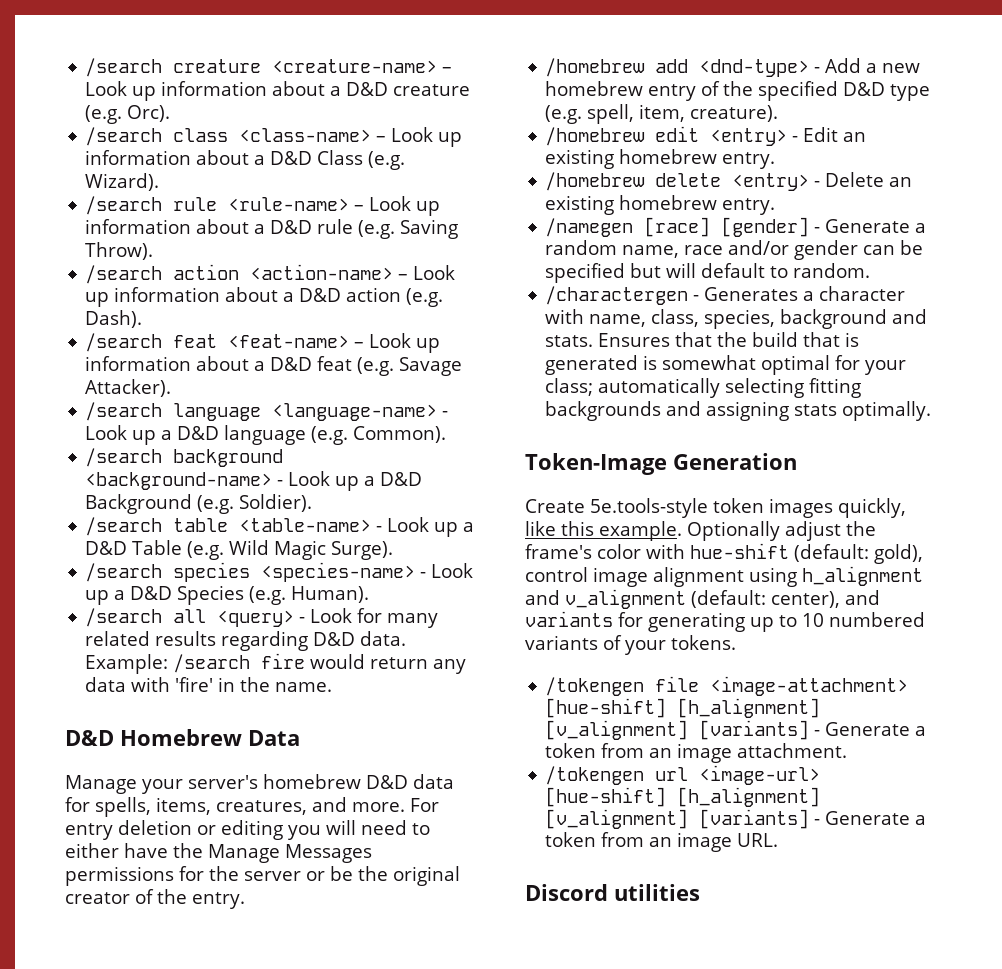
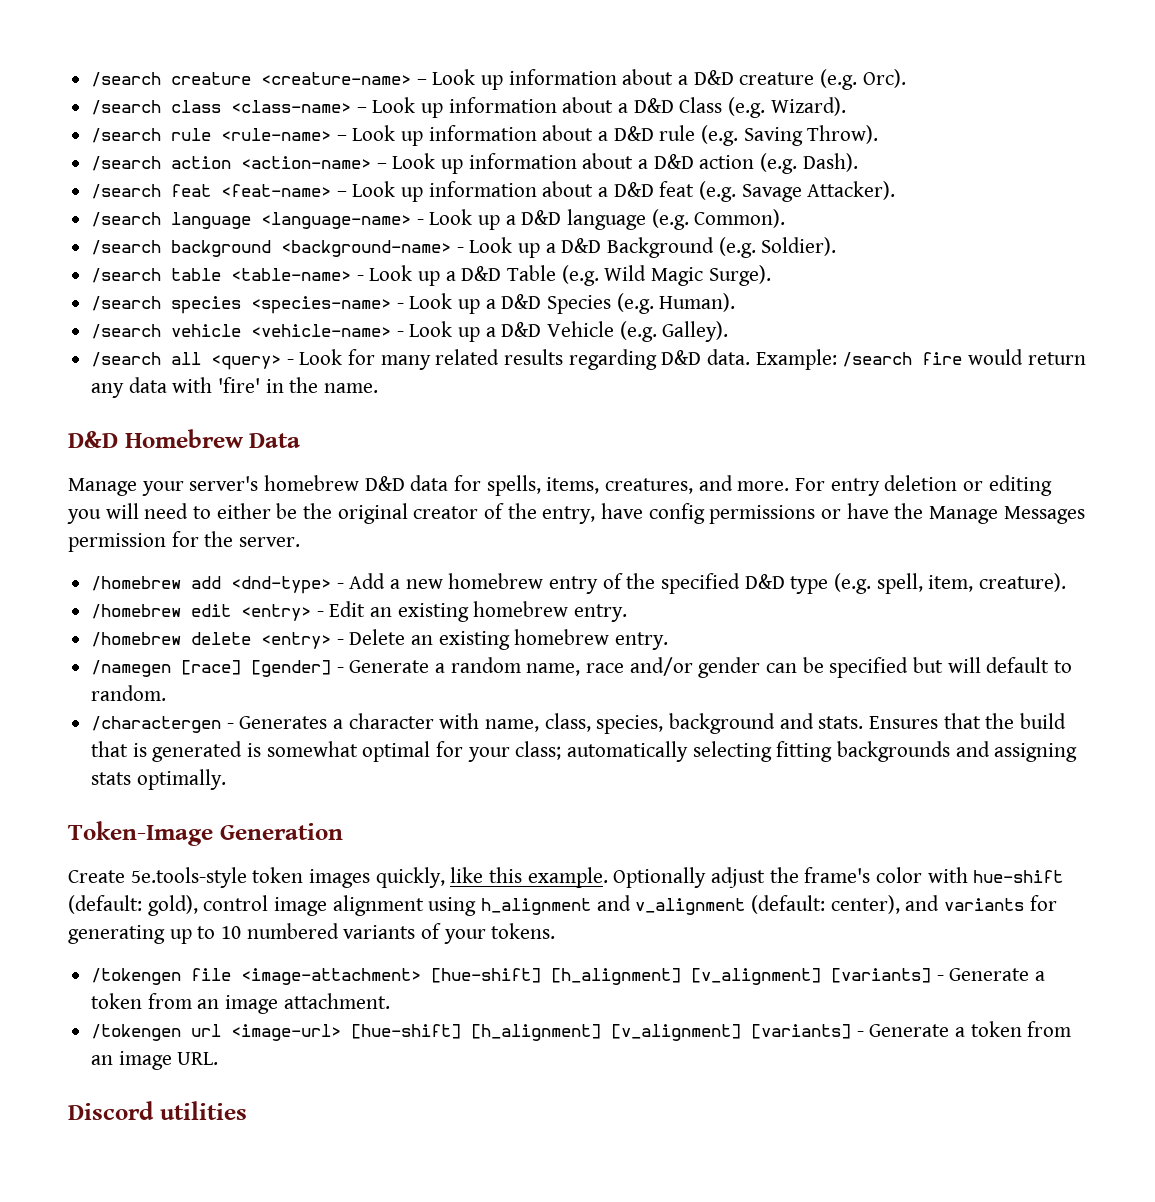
(370, 594) none -> [91,321,729,342] // /search vehicle <vehicle-name> - Look up a D&D Vehicle (e.g. Galley).
[124,843,372,863] [65,866,325,886] have the Manage Messages permissions for the server or -> (271, 511) none
[192,892,245,909] entry. -> [542,503,1085,524] [68,531,301,552] entry, have config permissions or have the Manage Messages permission for the server.

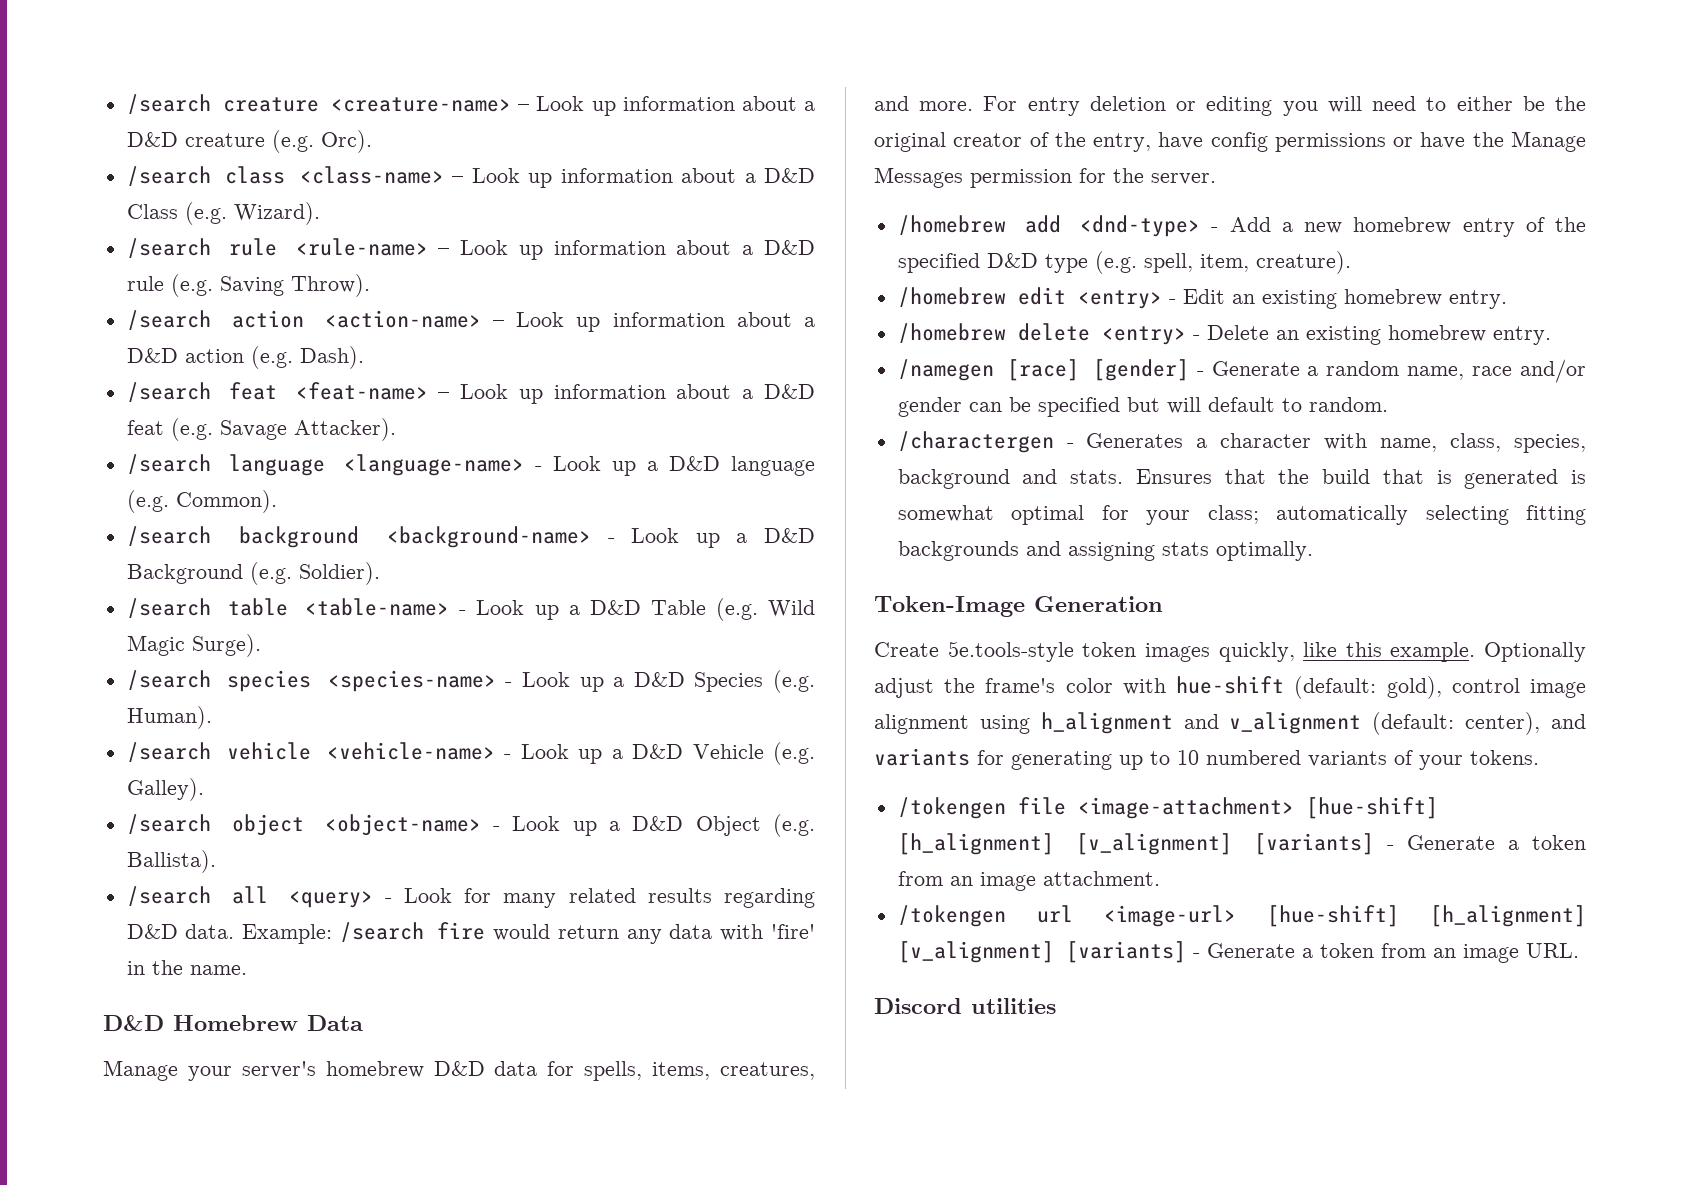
(729, 331) none -> [126,814,815,837] [126,850,216,873] // /search object <object-name> - Look up a D&D Object (e.g. Ballista).

